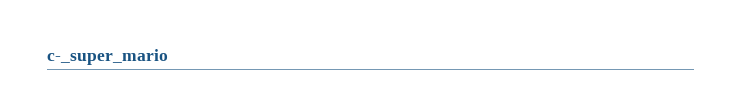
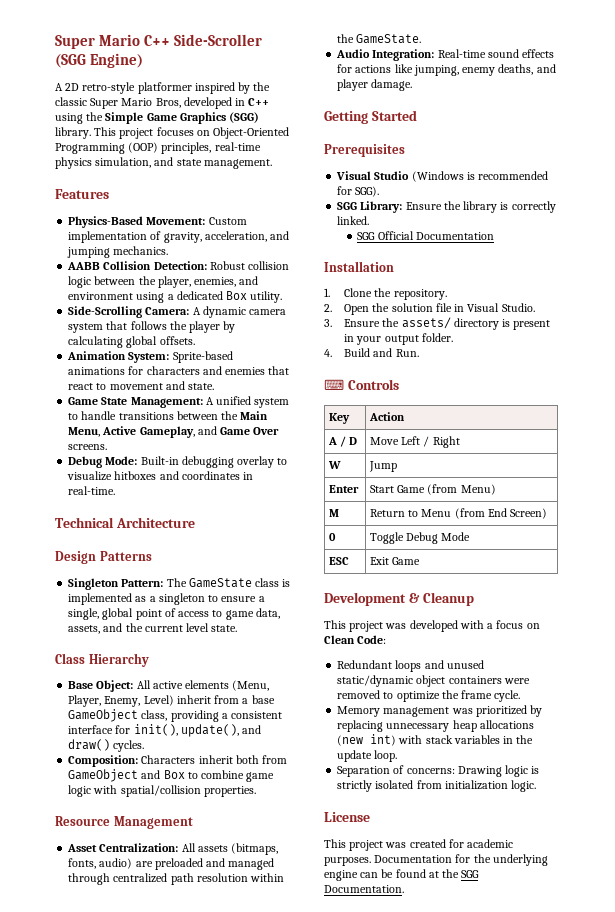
[47,49,168,65] c-_super_mario -> [55,34,263,49] [55,53,144,68] [55,82,271,94] [55,97,270,109] [55,112,260,124] [55,127,290,139] [55,142,261,154] [55,157,272,169] [55,189,109,199] [68,216,247,228] [68,231,290,243] [67,246,169,258] [67,261,290,270] [68,276,259,288] [68,291,283,303] [68,306,287,318] [68,321,236,333] [68,336,195,348] [67,351,233,363] [68,366,290,375] [68,381,215,390] [68,396,290,408] [68,411,269,420] [68,426,280,438] [68,444,108,450] [68,456,288,468] [67,471,254,481] [68,486,116,495] [55,517,195,528] [55,551,152,564] [68,578,291,590] [68,593,265,605] [68,608,280,620] [68,623,238,634] [55,653,149,667] [68,680,270,692] [68,695,275,707] [68,709,283,722] [68,724,262,737] [68,739,145,752] [68,755,288,767] [68,769,275,782] [68,785,256,797] [55,816,193,829] [67,843,279,855] [68,858,275,870] [68,873,285,885] [337,34,422,44] [336,49,555,61] [337,64,556,76] [337,79,413,91] [324,110,417,124] [324,144,405,157] [336,171,549,182] [337,186,380,197] [337,201,556,213] [337,216,370,225] [357,231,494,240] [324,261,394,272] [324,288,447,300] [324,303,535,315] [324,317,551,330] [344,333,453,345] [324,348,419,357] [324,379,399,390] [328,413,350,424] [368,412,405,421] [327,436,358,447] [369,436,460,448] [327,461,341,469] [368,461,397,472] [328,485,359,493] [369,484,496,495] [328,509,339,517] [369,508,548,519] [328,533,336,541] [369,532,471,544] [328,557,349,565] [369,557,421,565] [324,592,474,606] [324,620,540,632] [324,635,387,644] [337,660,484,672] [337,675,530,687] [337,690,521,702] [337,705,543,717] [337,720,534,732] [337,734,534,746] [337,750,398,762] [337,765,540,777] [337,780,537,792] [324,812,370,822] [324,839,514,851] [324,854,548,866] [324,869,480,881] [324,885,404,893] Super Mario C++ Side-Scroller (SGG Engine) // A 2D retro-style platformer inspired by the classic Super Mario Bros, developed in C++ using the Simple Game Graphics (SGG) library. This project focuses on Object-Oriented Programming (OOP) principles, real-time physics simulation, and state management. // Features // Physics-Based Movement: Custom implementation of gravity, acceleration, and jumping mechanics. // AABB Collision Detection: Robust collision logic between the player, enemies, and environment using a dedicated Box utility. // Side-Scrolling Camera: A dynamic camera system that follows the player by calculating global offsets. // Animation System: Sprite-based animations for characters and enemies that react to movement and state. // Game State Management: A unified system to handle transitions between the Main Menu, Active Gameplay, and Game Over screens. // Debug Mode: Built-in debugging overlay to visualize hitboxes and coordinates in real-time. // Technical Architecture // Design Patterns // Singleton Pattern: The GameState class is implemented as a singleton to ensure a single, global point of access to game data, assets, and the current level state. // Class Hierarchy // Base Object: All active elements (Menu, Player, Enemy, Level) inherit from a base GameObject class, providing a consistent interface for init(), update(), and draw() cycles. // Composition: Characters inherit both from GameObject and Box to combine game logic with spatial/collision properties. // Resource Management // Asset Centralization: All assets (bitmaps, fonts, audio) are preloaded and managed through centralized path resolution within the GameState. // Audio Integration: Real-time sound effects for actions like jumping, enemy deaths, and player damage. // Getting Started // Prerequisites // Visual Studio (Windows is recommended for SGG). // SGG Library: Ensure the library is correctly linked. // SGG Official Documentation // Installation // 1. Clone the repository. // 2. Open the solution file in Visual Studio. // 3. Ensure the assets/ directory is present in your output folder. // 4. Build and Run. // ⌨ Controls // Key | Action // A / D | Move Left / Right // W | Jump // Enter | Start Game (from Menu) // M | Return to Menu (from End Screen) // 0 | Toggle Debug Mode // ESC | Exit Game // Development & Cleanup // This project was developed with a focus on Clean Code: // Redundant loops and unused static/dynamic object containers were removed to optimize the frame cycle. // Memory management was prioritized by replacing unnecessary heap allocations (new int) with stack variables in the update loop. // Separation of concerns: Drawing logic is strictly isolated from initialization logic. // License // This project was created for academic purposes. Documentation for the underlying engine can be found at the SGG Documentation.

